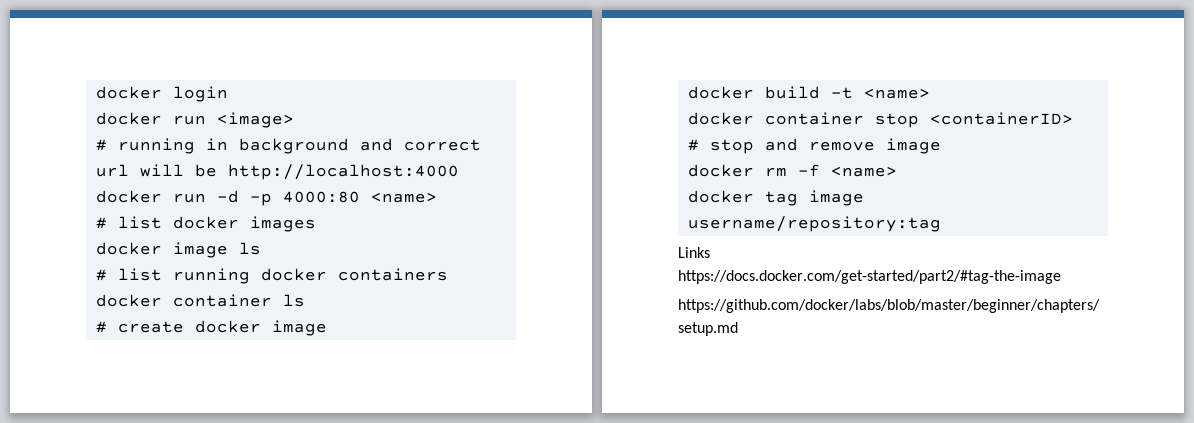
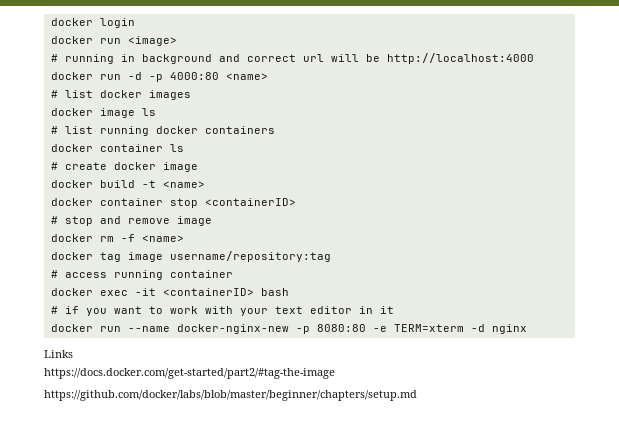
(941, 224) none -> [50,270,233,280] [50,288,289,296] [50,306,394,316] [50,324,527,334] // # access running container // docker exec -it <containerID> bash // # if you want to work with your text editor in it // docker run --name docker-nginx-new -p 8080:80 -e TERM=xterm -d nginx

